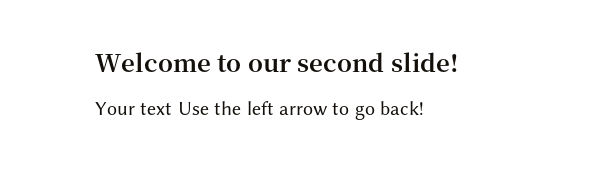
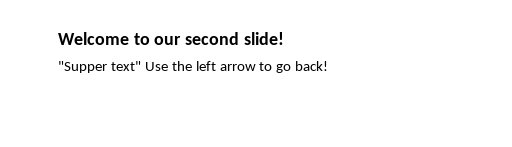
[95,102,173,115] Your text -> [58,61,141,73] "Supper text"

